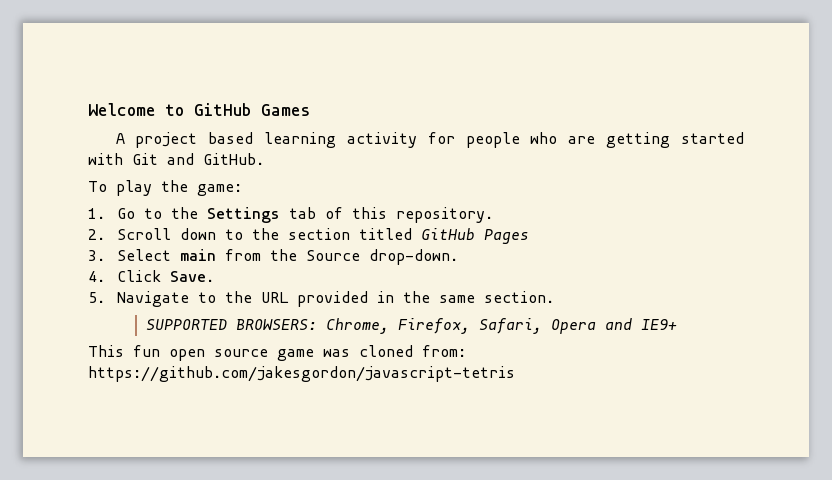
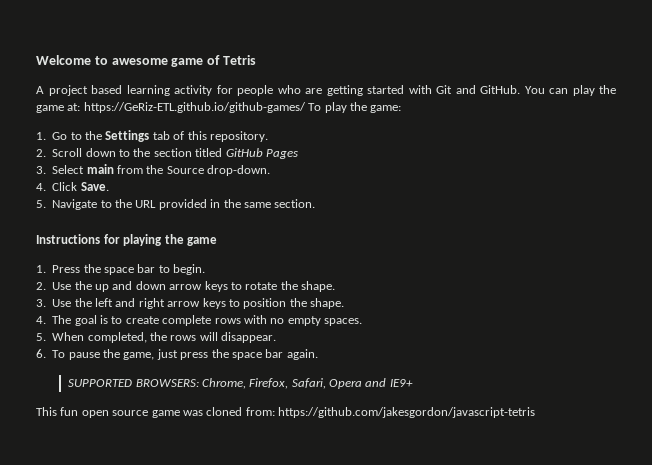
[194,103,310,116] GitHub Games -> [111,55,256,67] awesome game of Tetris
(264, 159) // -> [524,85,616,96] [36,102,306,113] You can play the game at: https://GeRiz-ETL.github.io/github-games/
(554, 297) none -> [36,234,218,246] [36,264,206,275] [36,281,335,292] [36,298,344,309] [36,315,362,326] [36,332,277,343] [36,349,318,360] // Instructions for playing the game // 1. Press the space bar to begin. // 2. Use the up and down arrow keys to rotate the shape. // 3. Use the left and right arrow keys to position the shape. // 4. The goal is to create complete rows with no empty spaces. // 5. When completed, the rows will disappear. // 6. To pause the game, just press the space bar again.

